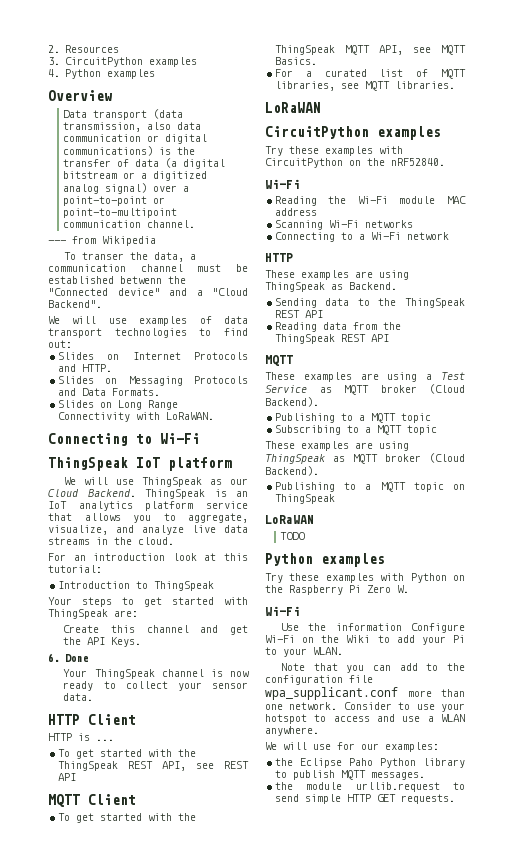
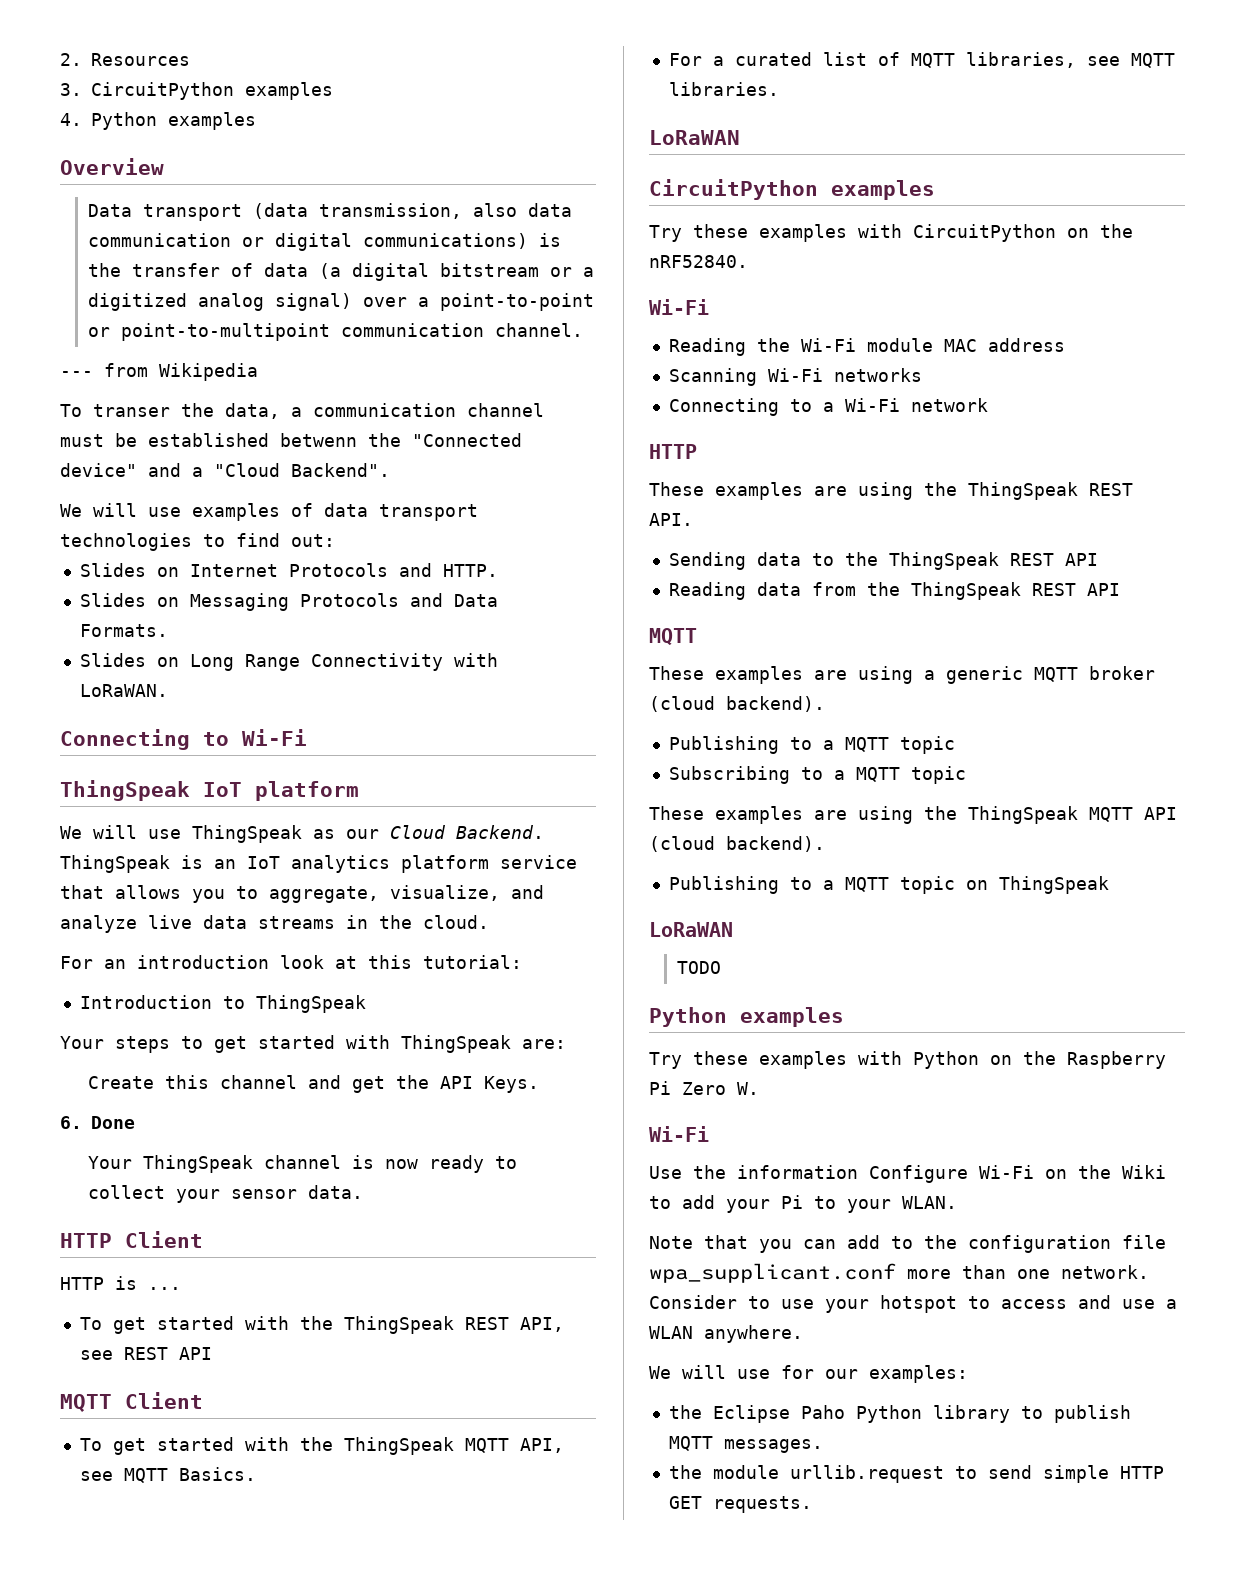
[265,282,397,292] ThingSpeak as Backend. -> [924,482,1133,500] [649,513,693,526] the ThingSpeak REST API.
[441,372,465,380] [265,384,465,395] [265,397,319,407] Test Service as MQTT broker (Cloud Backend). -> [946,666,1155,684] [649,696,825,712] generic MQTT broker (cloud backend).
[265,453,465,464] [265,466,319,476] ThingSpeak as MQTT broker (Cloud Backend). -> [924,806,1177,824] [649,836,825,852] the ThingSpeak MQTT API (cloud backend).

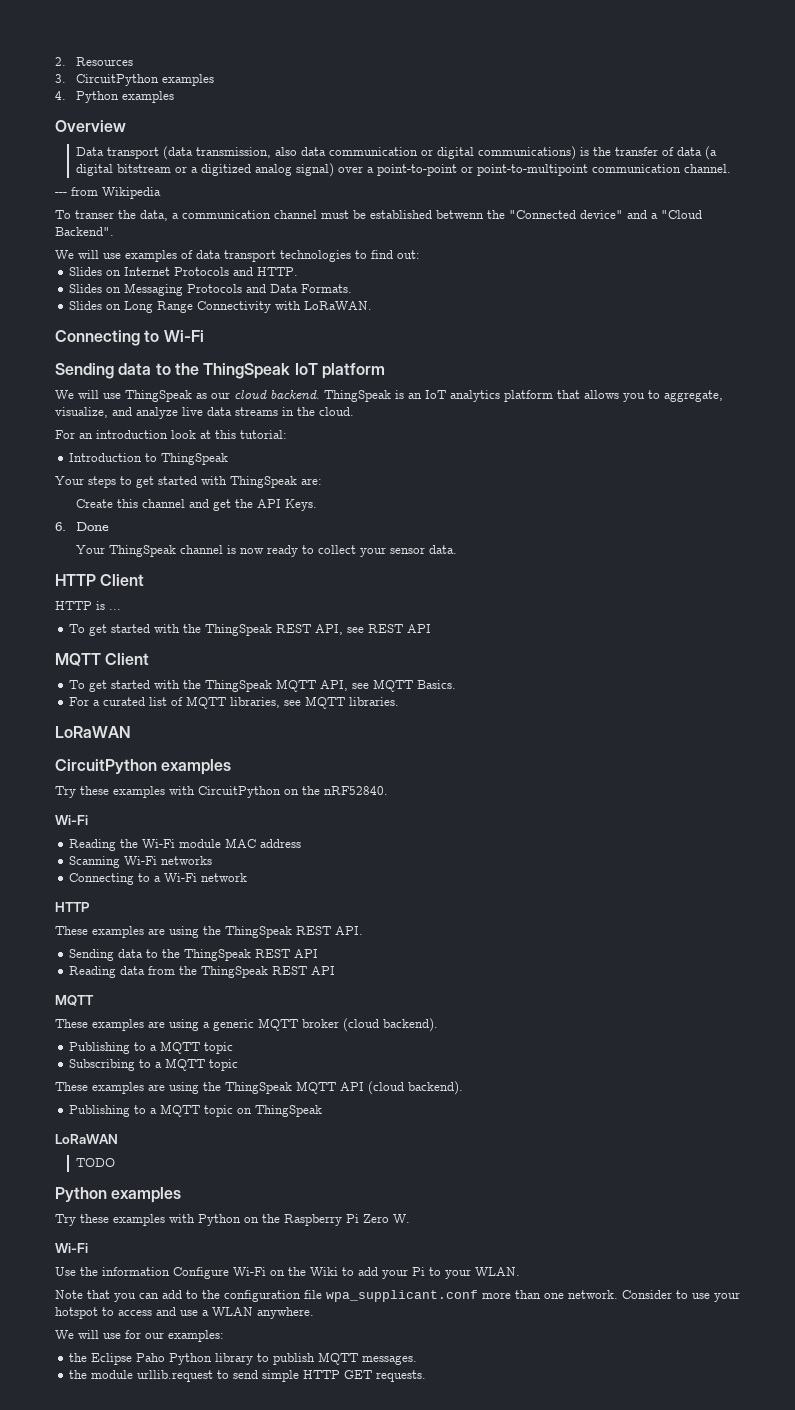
(307, 737) none -> [55,363,199,379] Sending data to the
[390,825,544,839] Cloud Backend. -> [234,390,320,399] cloud backend.
[500,855,577,869] service -> (553, 396) none

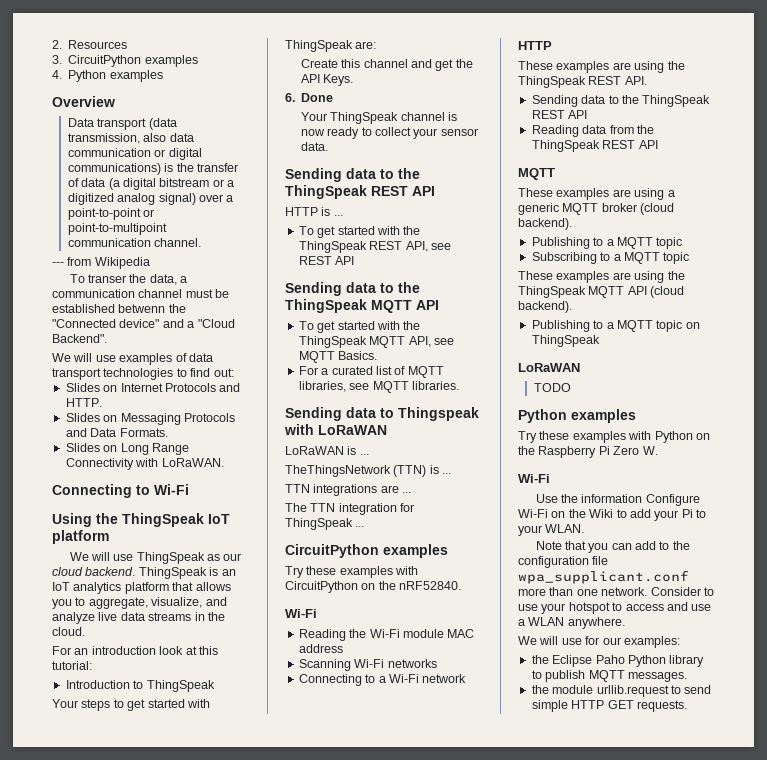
[55,363,171,379] Sending data to -> [52,513,92,527] Using
[55,574,145,586] HTTP Client -> [285,168,420,182] [285,185,435,199] Sending data to the ThingSpeak REST API
[55,653,150,666] MQTT Client -> [285,282,420,296] [285,299,439,313] Sending data to the ThingSpeak MQTT API
[55,726,131,738] LoRaWAN -> [285,407,479,421] [284,424,387,435] [285,446,369,455] [285,465,452,477] [285,484,412,496] [285,503,415,515] [285,518,365,530] Sending data to Thingspeak with LoRaWAN // LoRaWAN is ... // TheThingsNetwork (TTN) is ... // TTN integrations are ... // The TTN integration for ThingSpeak ...

